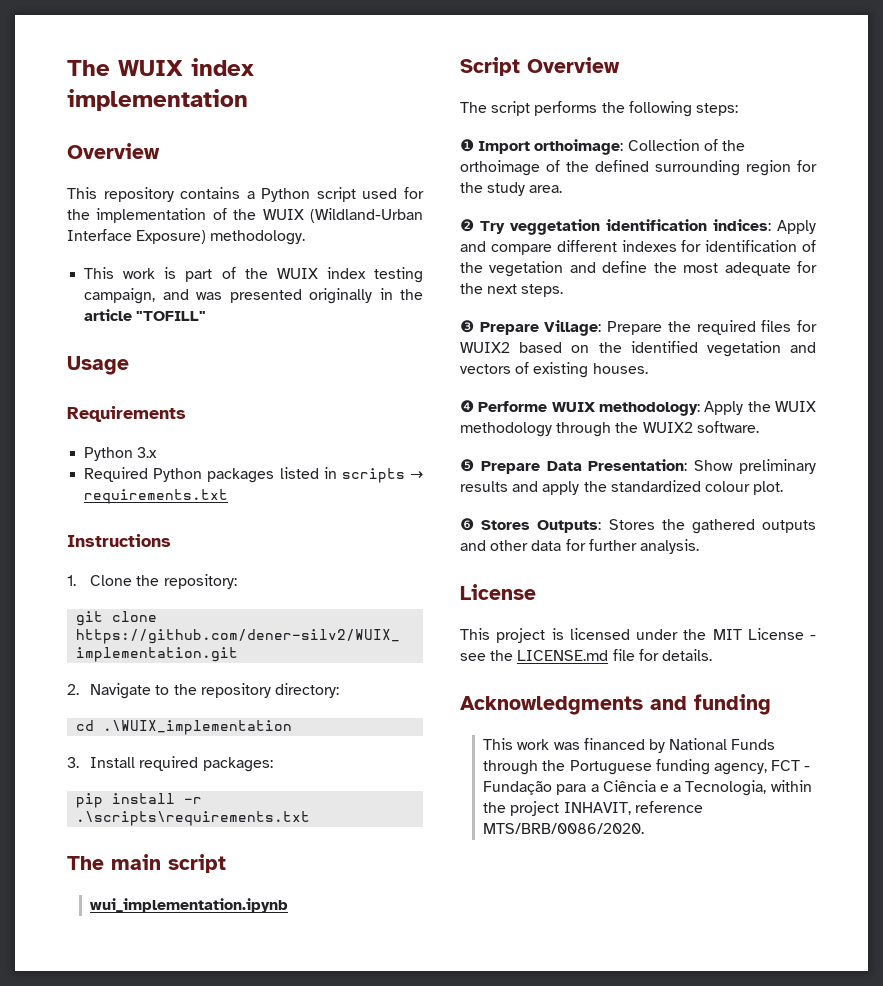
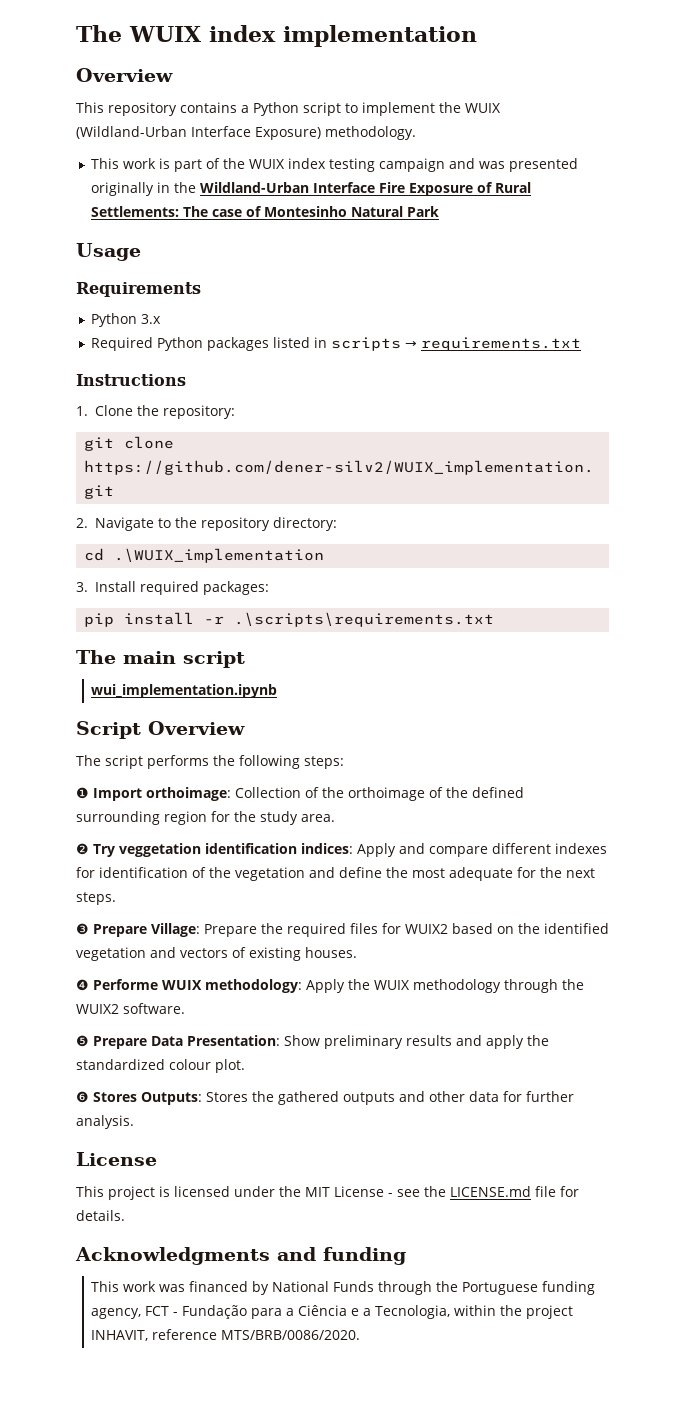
[362,187,424,199] [67,208,227,223] used for the implementation of -> [345,102,435,116] to implement
[84,288,156,304] campaign, -> [379,158,446,172] campaign
[84,309,207,321] article "TOFILL" -> [200,182,532,196] [91,206,440,217] Wildland-Urban Interface Fire Exposure of Rural Settlements: The case of Montesinho Natural Park

